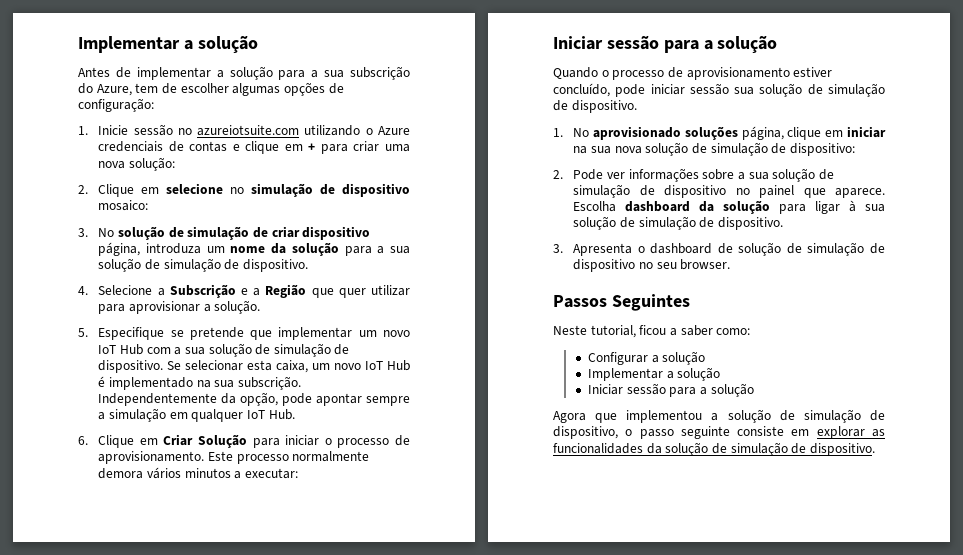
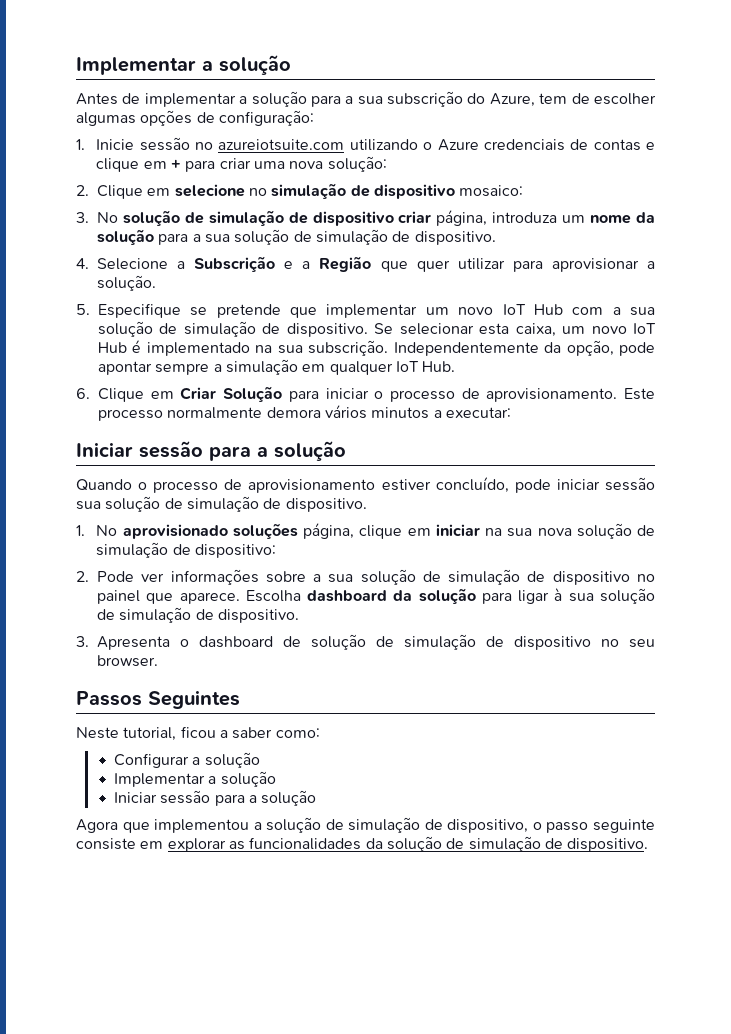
[271,226,371,240] criar dispositivo -> [312,211,432,226] dispositivo criar

